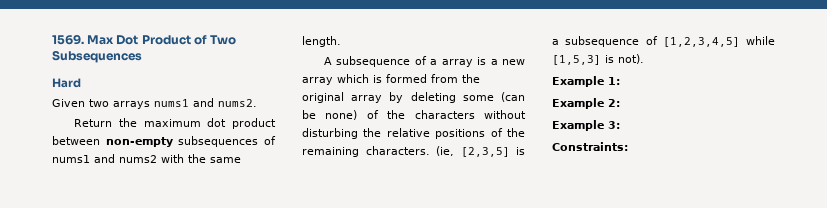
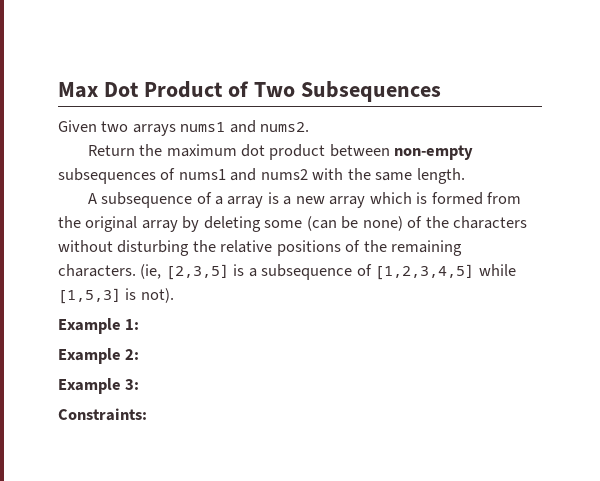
[52,34,84,45] 1569. -> (58, 90) none
[52,78,81,88] // Hard -> (441, 91) none

